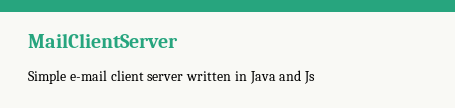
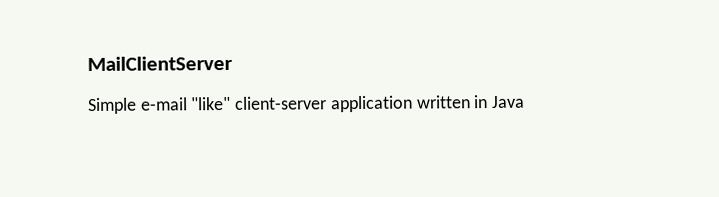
[110,70,184,81] client server -> [190,95,413,113] "like" client-server application
[279,70,316,84] and Js -> (526, 102) none

